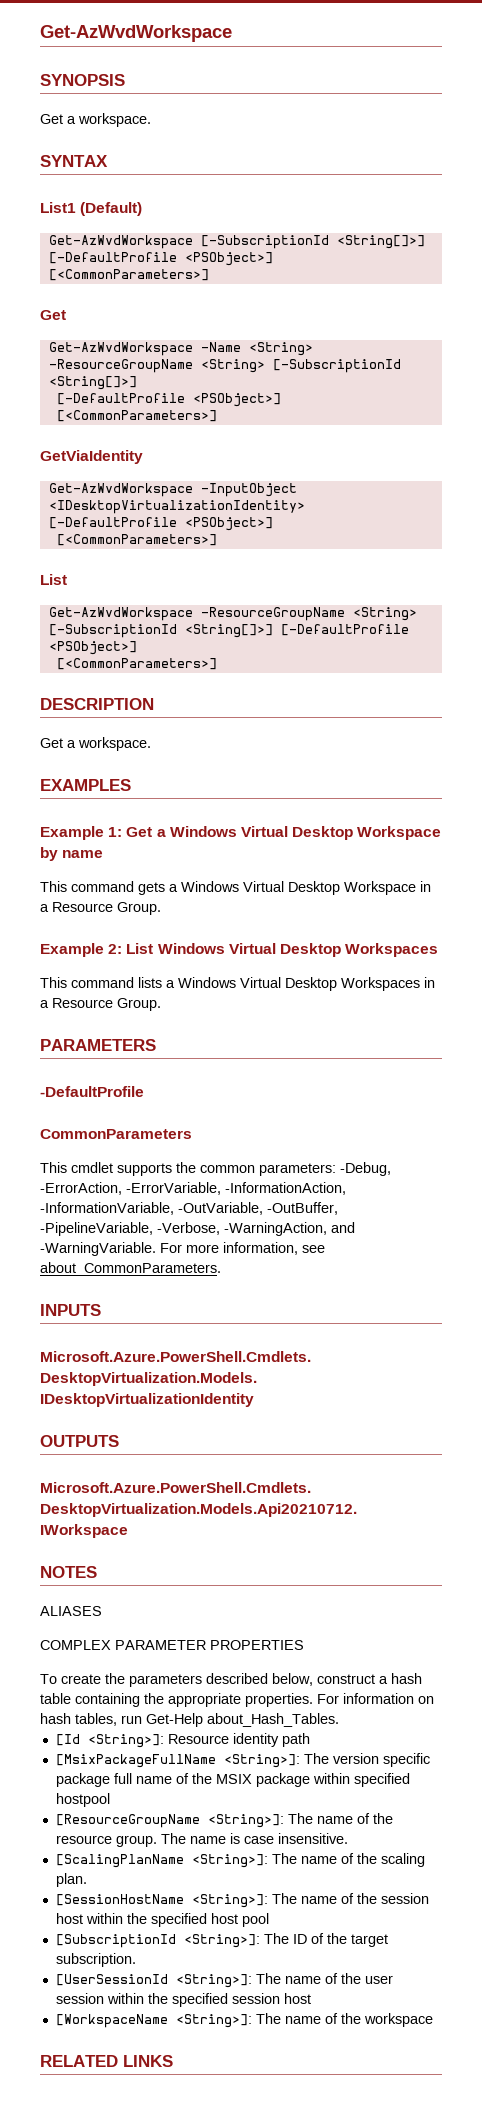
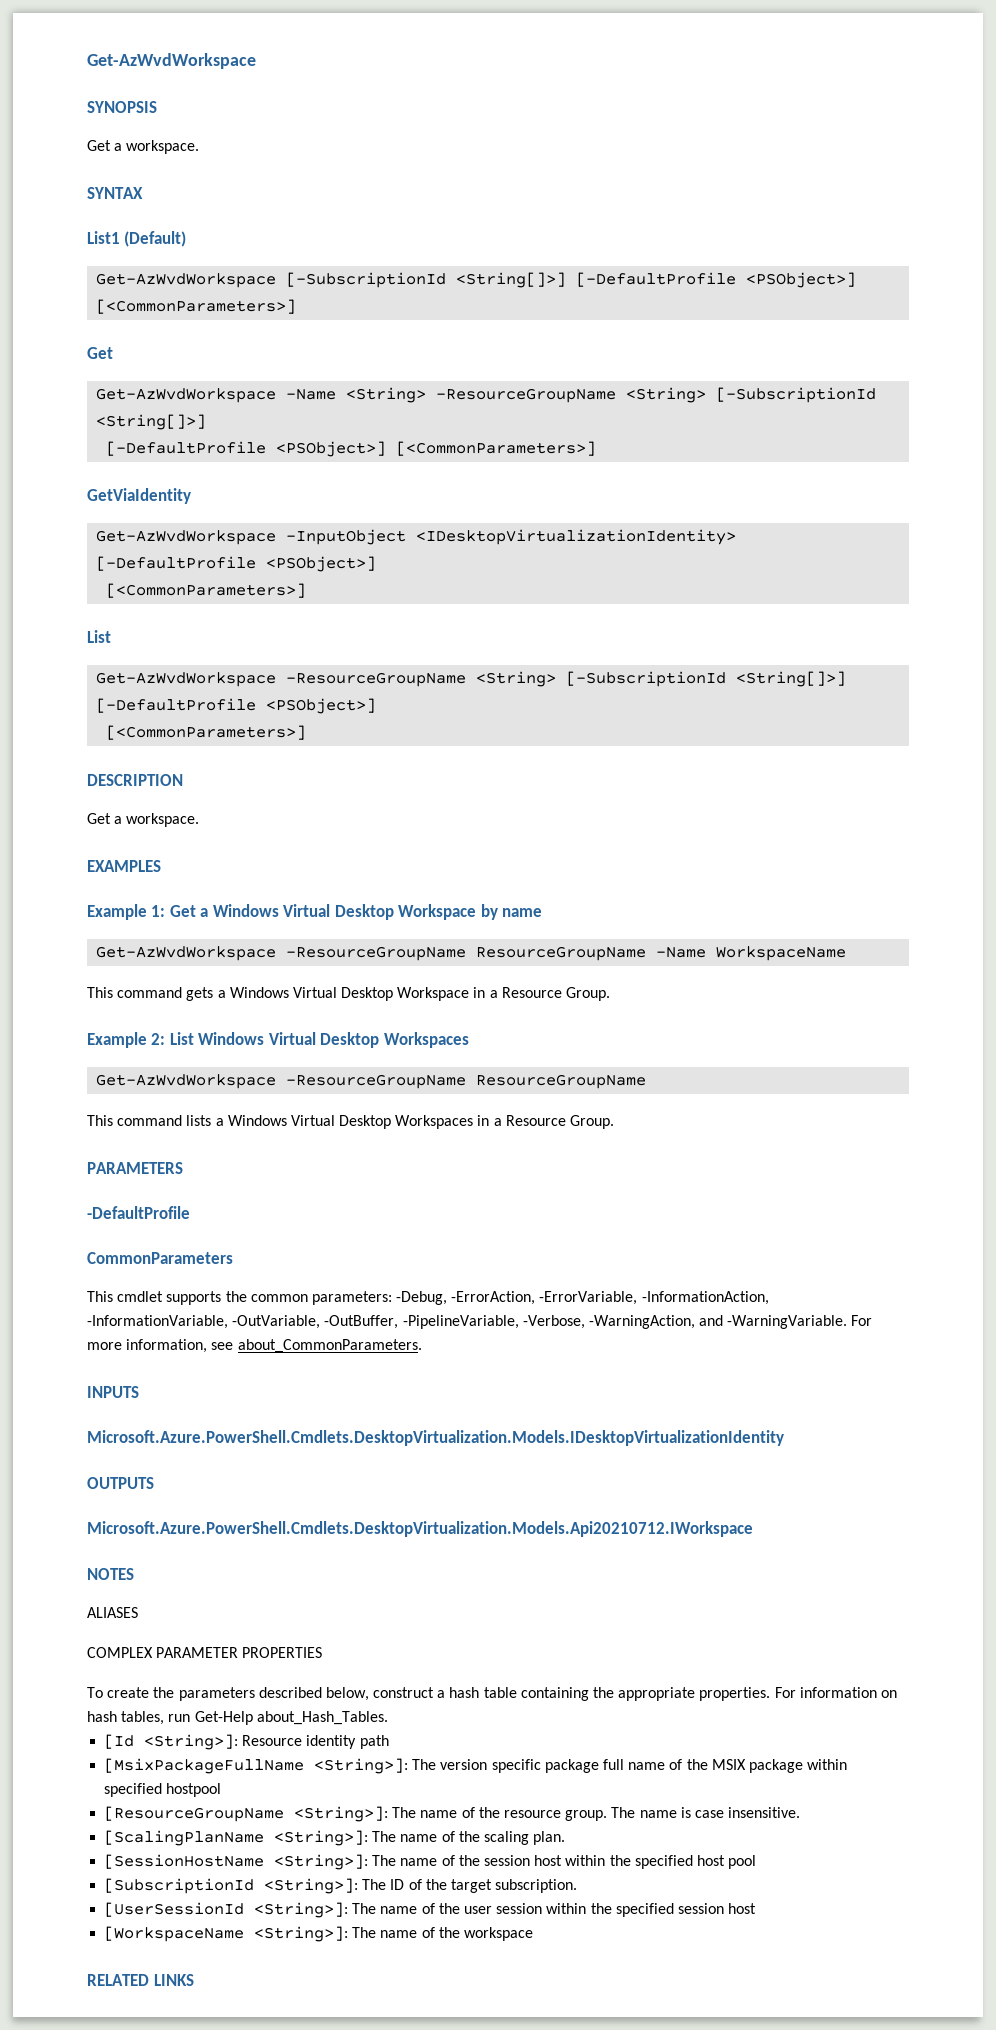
(104, 854) none -> [96,946,847,961] // Get-AzWvdWorkspace -ResourceGroupName ResourceGroupName -Name WorkspaceName
(439, 950) none -> [96,1074,647,1089] // Get-AzWvdWorkspace -ResourceGroupName ResourceGroupName

